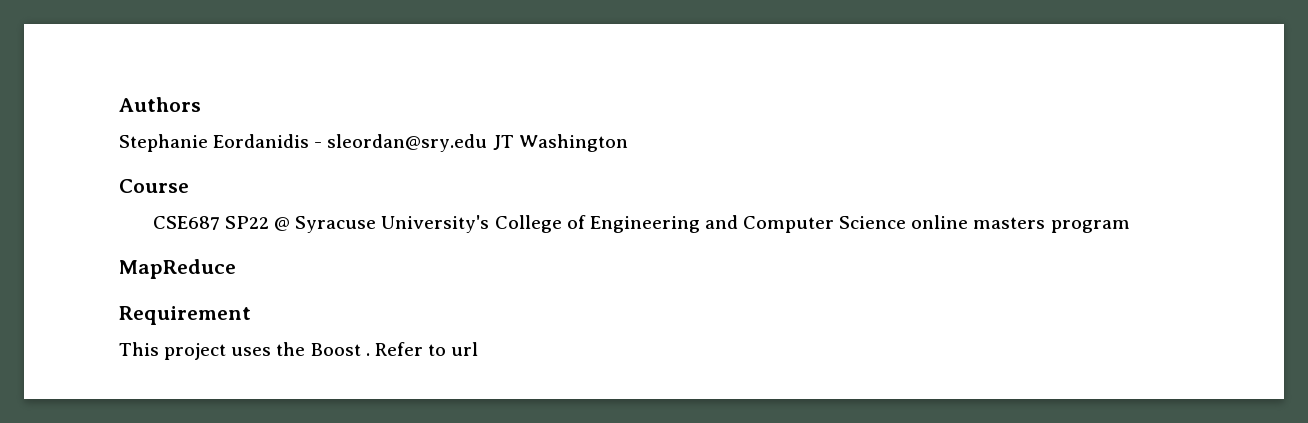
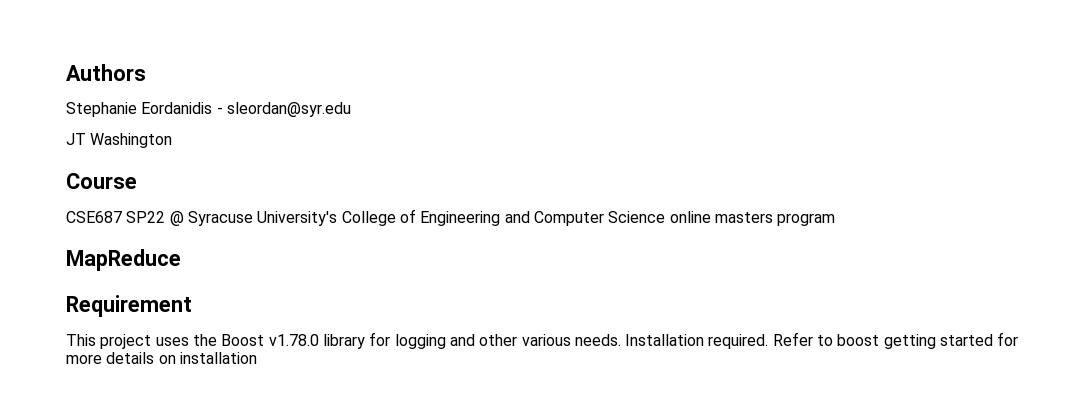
[327,134,488,152] sleordan@sry.edu -> [226,102,351,117] sleordan@syr.edu //
[365,342,479,356] . Refer to url -> [268,332,1019,349] [66,352,257,364] v1.78.0 library for logging and other various needs. Installation required. Refer to boost getting started for more details on installation

